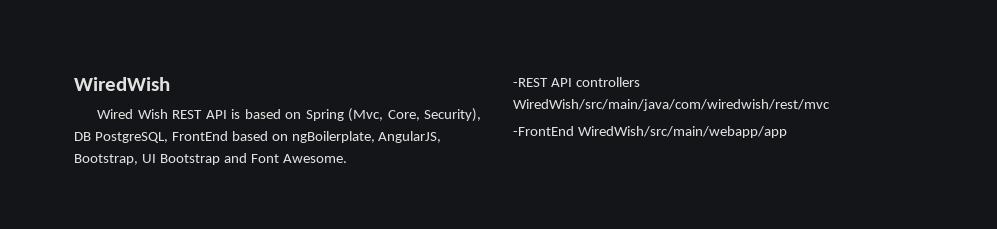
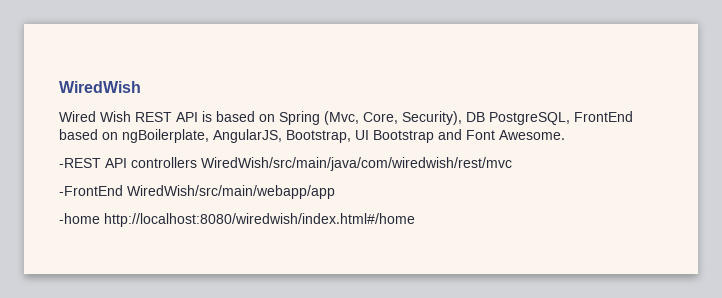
(787, 132) none -> [59,213,415,227] // -home http://localhost:8080/wiredwish/index.html#/home

